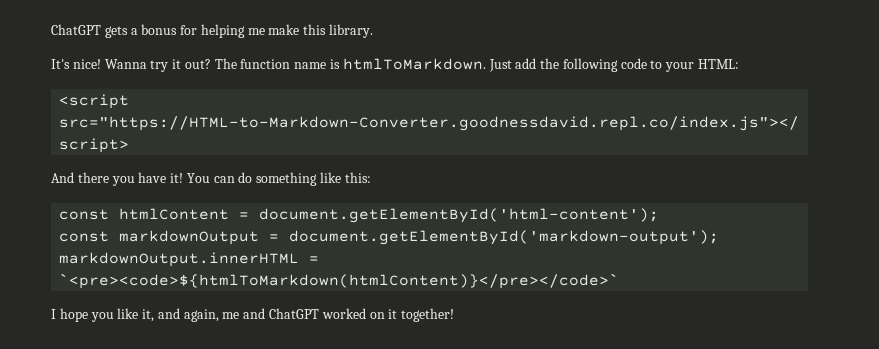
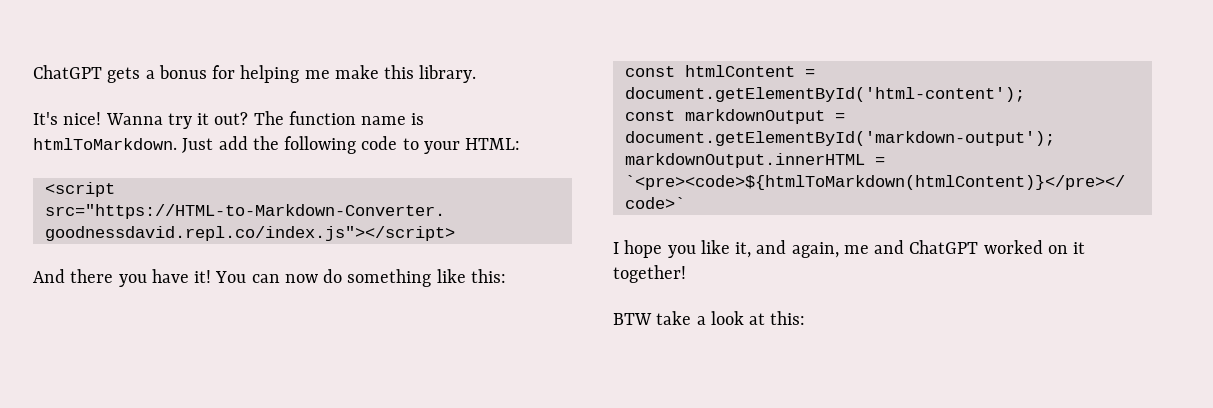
(235, 179) none -> [284,274,318,283] now
(455, 315) none -> [613,311,806,325] // BTW take a look at this:

